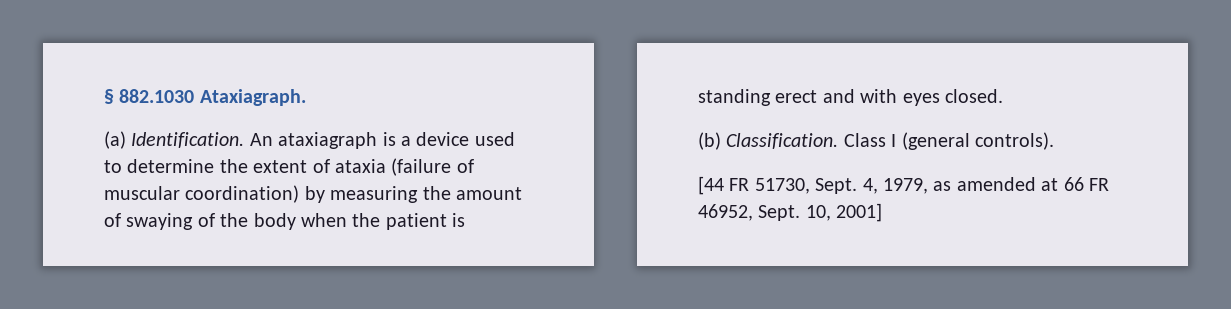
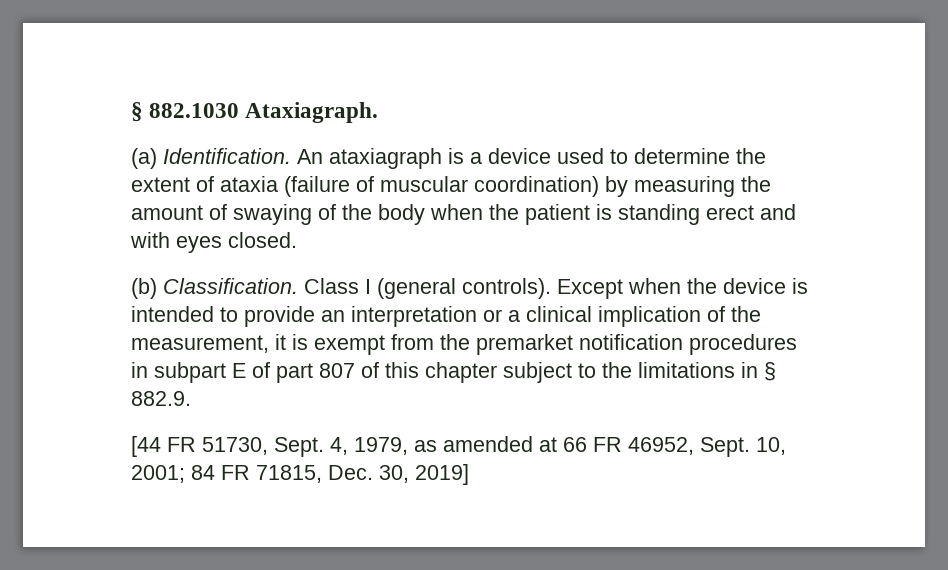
(1054, 141) none -> [557,278,808,299] [131,306,761,327] [131,334,797,355] [131,362,776,383] [131,391,191,406] Except when the device is intended to provide an interpretation or a clinical implication of the measurement, it is exempt from the premarket notification procedures in subpart E of part 807 of this chapter subject to the limitations in § 882.9.
[836,203,883,222] 2001] -> [131,464,469,485] 2001; 84 FR 71815, Dec. 30, 2019]

